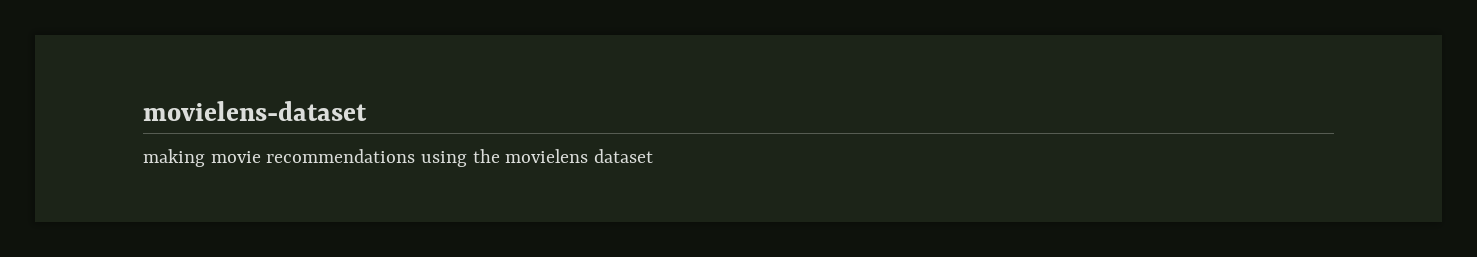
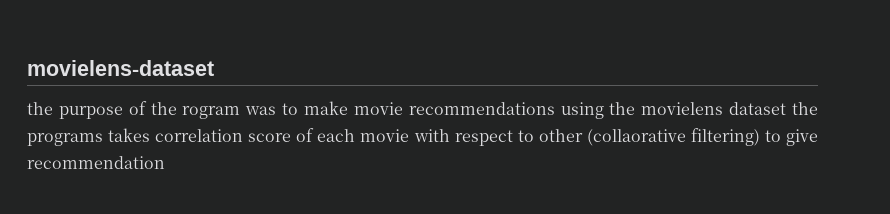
[143,149,205,167] making -> [27,101,348,119] the purpose of the rogram was to make
(654, 156) none -> [792,102,819,115] [27,128,818,146] [27,156,165,169] the programs takes correlation score of each movie with respect to other (collaorative filtering) to give recommendation

